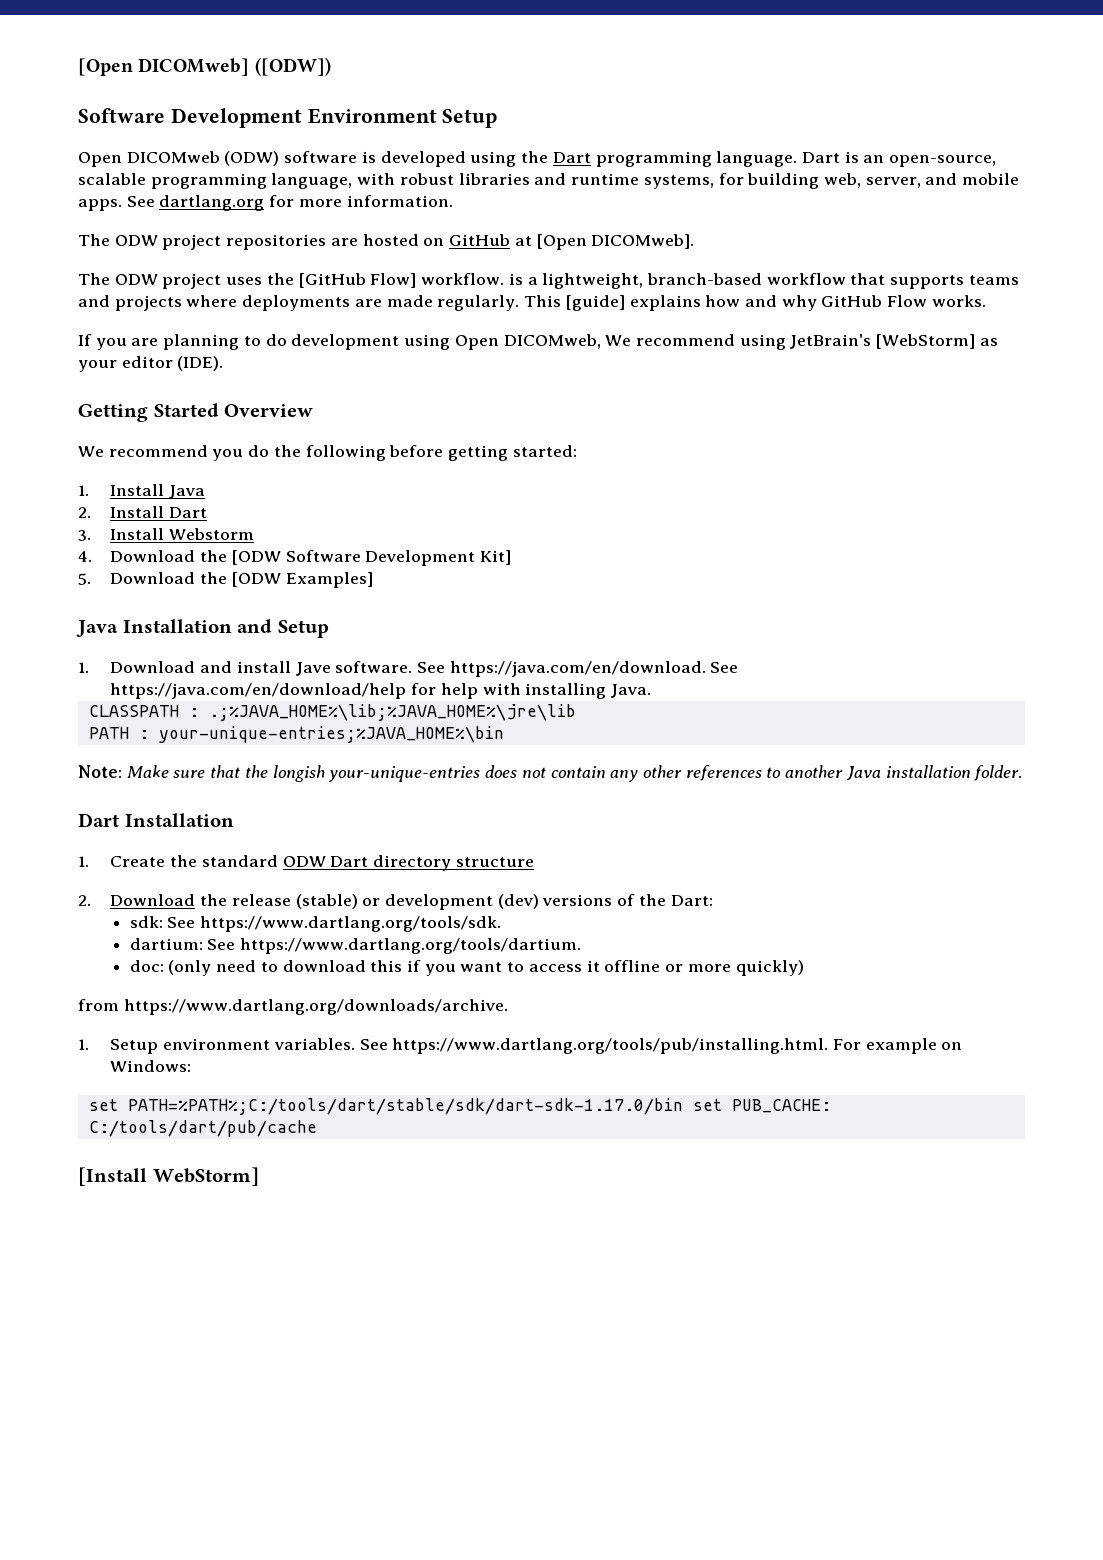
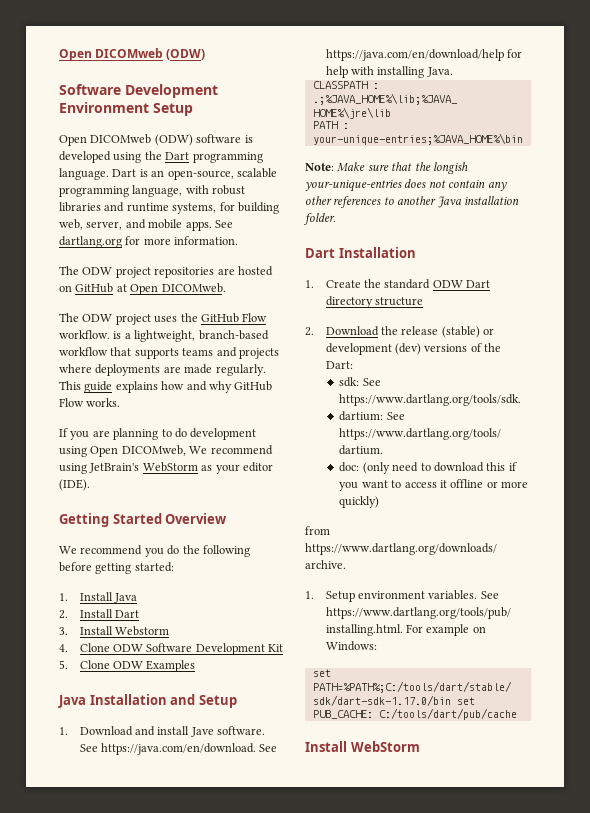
[78,57,331,76] [Open DICOMweb] ([ODW]) -> [59,48,206,61] Open DICOMweb (ODW)
[536,234,695,250] [Open DICOMweb]. -> [130,283,226,295] Open DICOMweb.
[298,273,417,288] [GitHub Flow] -> [200,313,268,323] GitHub Flow
[565,295,625,311] [guide] -> [84,381,113,393] guide
[876,334,976,349] [WebStorm] -> [142,462,198,472] WebStorm
[110,550,512,566] Download the [ODW Software Development Kit] -> [79,643,284,655] Clone ODW Software Development Kit
[110,572,373,588] Download the [ODW Examples] -> [79,660,196,672] Clone ODW Examples
[78,1167,259,1186] [Install WebStorm] -> [305,741,420,752] Install WebStorm

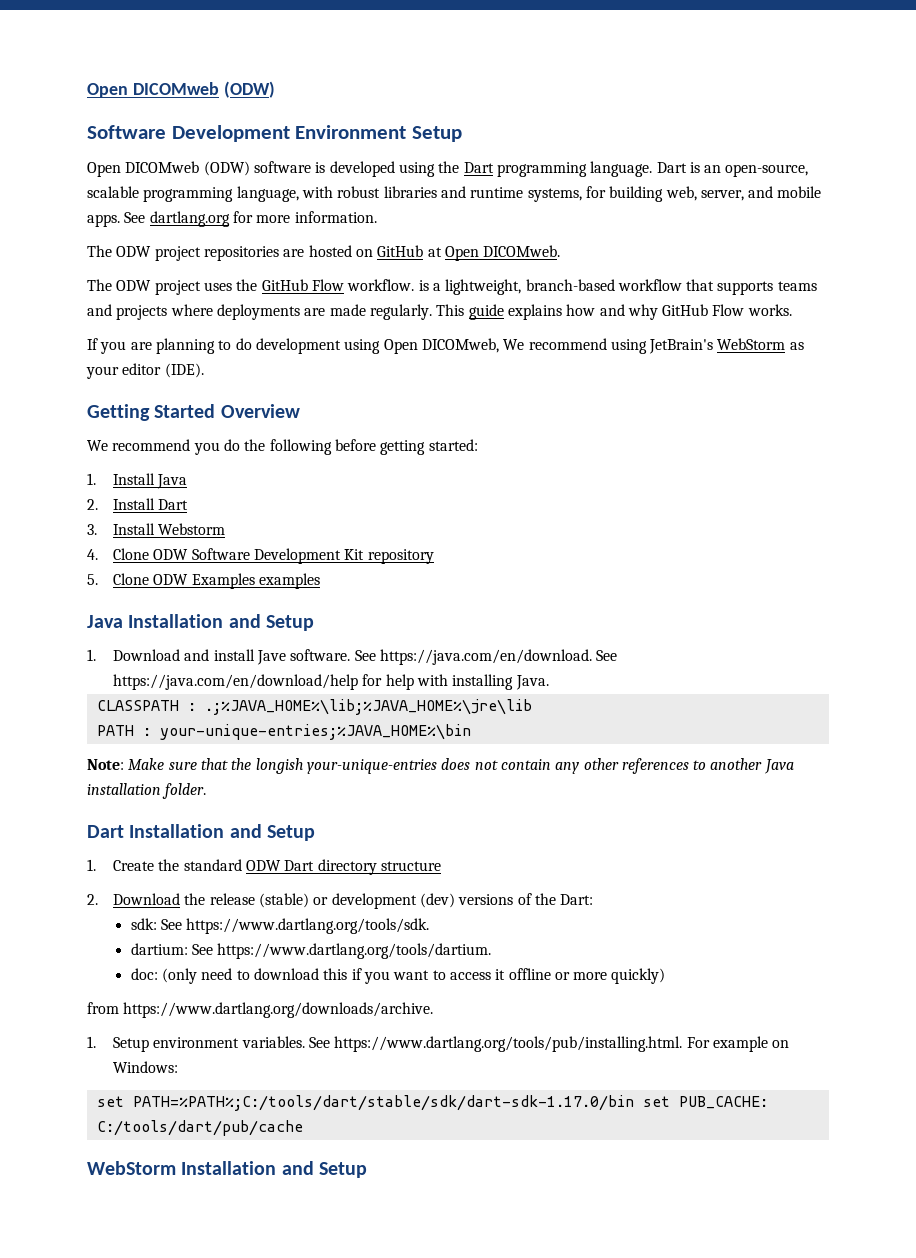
(284, 648) none -> [367,549,434,564] repository
(196, 666) none -> [259,573,321,589] examples
(416, 252) none -> [229,824,315,841] and Setup
[305,741,420,752] Install WebStorm -> [87,1161,367,1178] WebStorm Installation and Setup

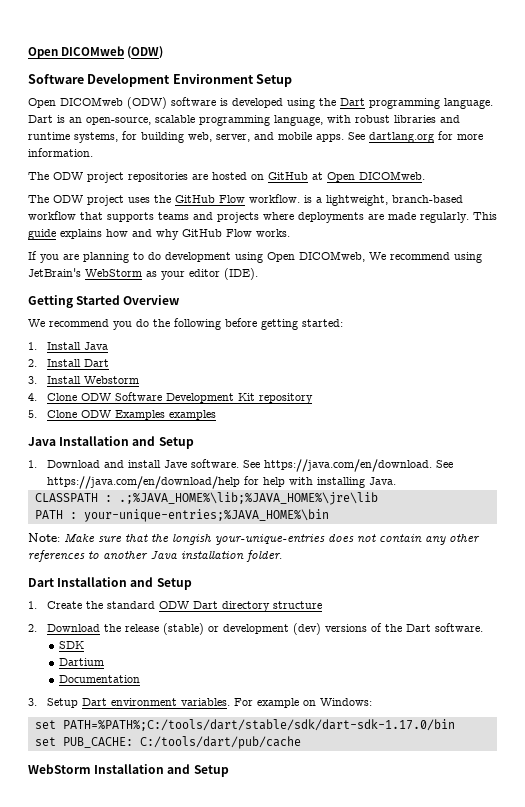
[560,894,594,905] [130,918,430,934] [130,943,492,959] [130,968,666,984] [87,1002,434,1018] [87,1036,683,1052] Dart: // sdk: See https://www.dartlang.org/tools/sdk. // dartium: See https://www.dartlang.org/tools/dartium. // doc: (only need to download this if you want to access it offline or more quickly) // from https://www.dartlang.org/downloads/archive. // 1. Setup environment variables. See https://www.dartlang.org/tools/pub/installing.html. -> [405,623,483,632] [59,641,85,649] [59,658,105,666] [59,675,141,683] [28,698,230,708] Dart software. // SDK // Dartium // Documentation // 3. Setup Dart environment variables.
(634, 1103) none -> (455, 725) //

